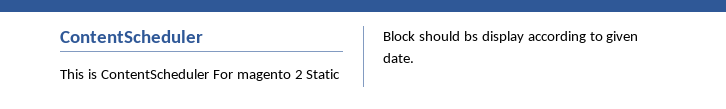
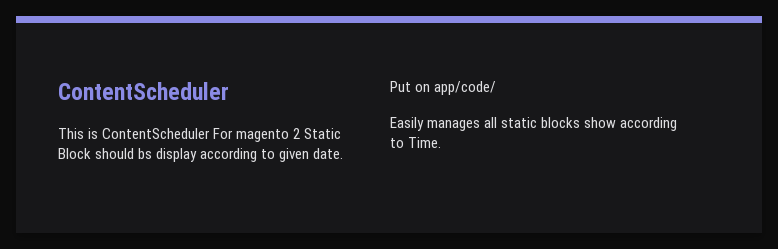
(414, 58) none -> [390,81,497,95] [390,117,678,131] [390,137,442,148] Put on app/code/ // Easily manages all static blocks show according to Time.

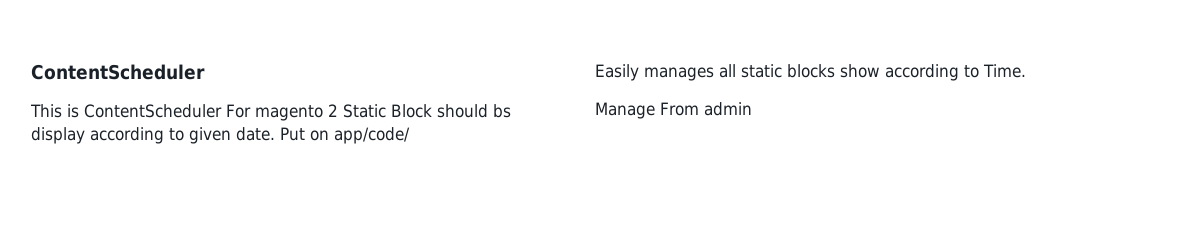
(442, 142) none -> [595,102,752,119] // Manage From admin

